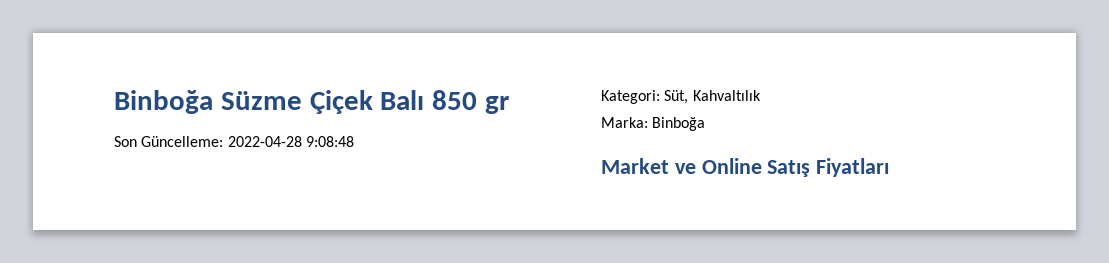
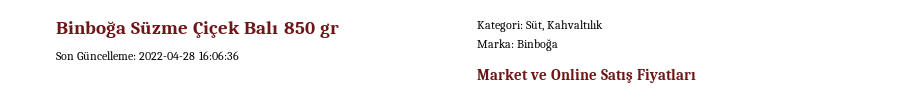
[305,136,354,147] 9:08:48 -> [198,51,239,60] 16:06:36

